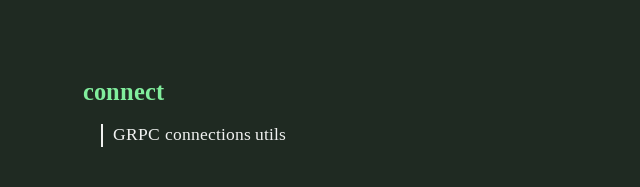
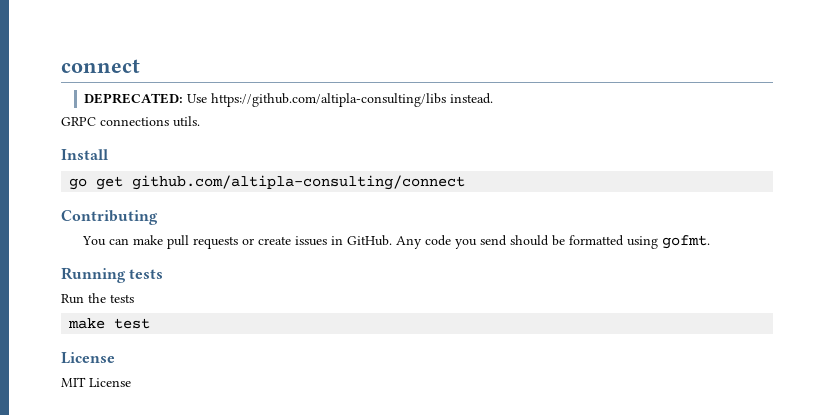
[112,128,287,140] GRPC connections utils -> [84,93,494,107] [61,116,200,127] [61,149,108,160] [69,175,466,190] [61,210,158,225] [81,235,710,249] [61,267,164,283] [61,293,134,304] [68,318,151,329] [61,352,115,364] [61,377,131,387] DEPRECATED: Use https://github.com/altipla-consulting/libs instead. // GRPC connections utils. // Install // go get github.com/altipla-consulting/connect // Contributing // You can make pull requests or create issues in GitHub. Any code you send should be formatted using gofmt. // Running tests // Run the tests // make test // License // MIT License

